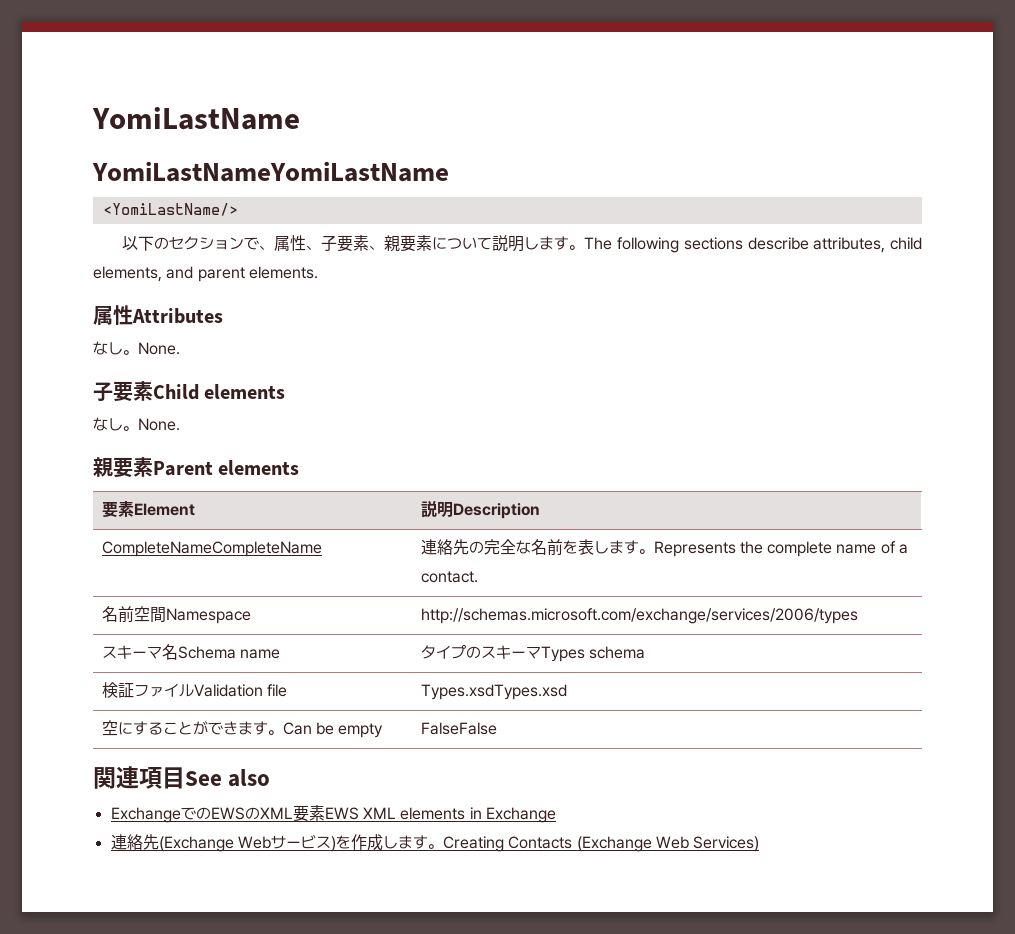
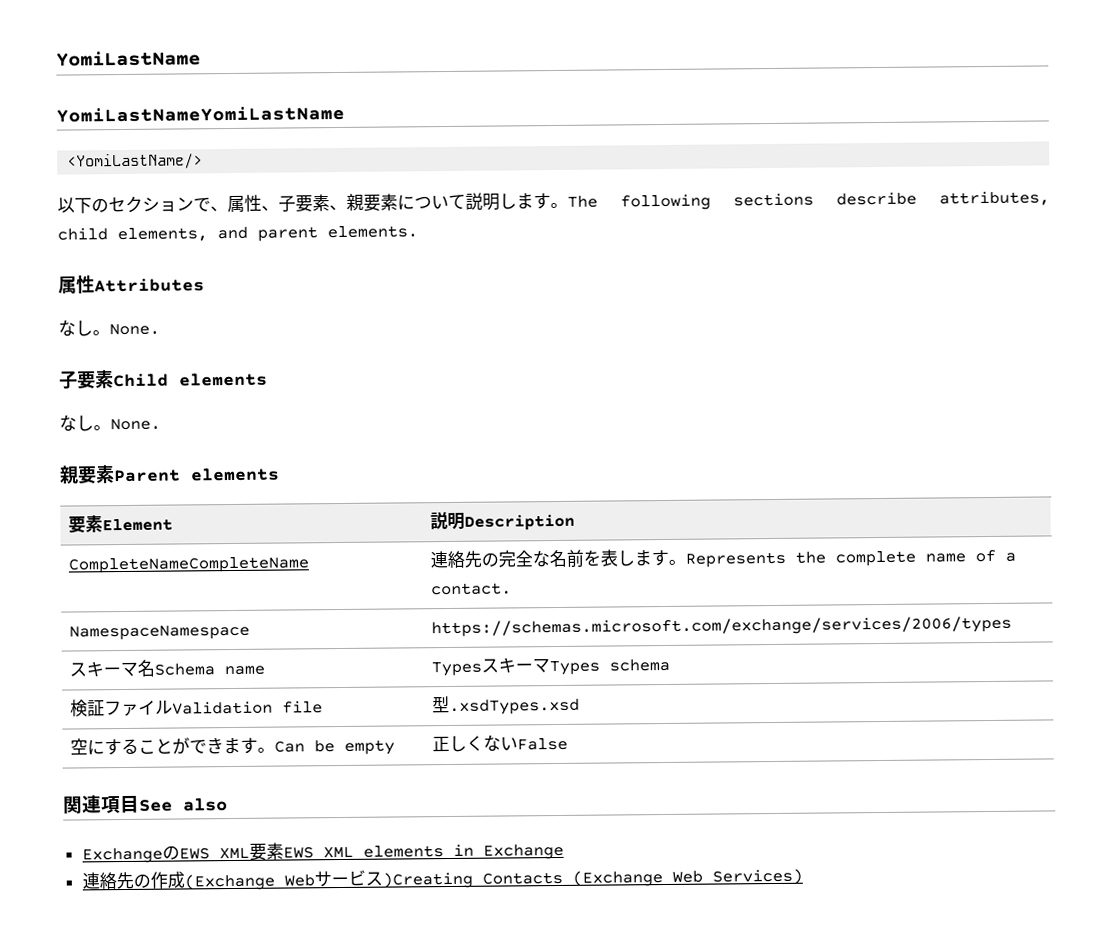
[101,606,251,624] [420,608,858,624] 名前空間Namespace | http://schemas.microsoft.com/exchange/services/2006/types -> [68,624,250,641] [430,615,1012,638] NamespaceNamespace | https://schemas.microsoft.com/exchange/services/2006/types
[420,644,481,659] タイプの -> [430,661,482,677] Types
[420,684,567,700] Types.xsdTypes.xsd -> [431,695,580,716] 型.xsdTypes.xsd
[420,722,497,735] FalseFalse -> [431,734,568,753] 正しくないFalse
[180,807,260,820] でのEWSの -> [161,845,210,860] のEWS
(159, 842) none -> [132,871,185,889] の作成
[330,834,504,852] )を作成します。Creating -> [381,871,473,889] )Creating

